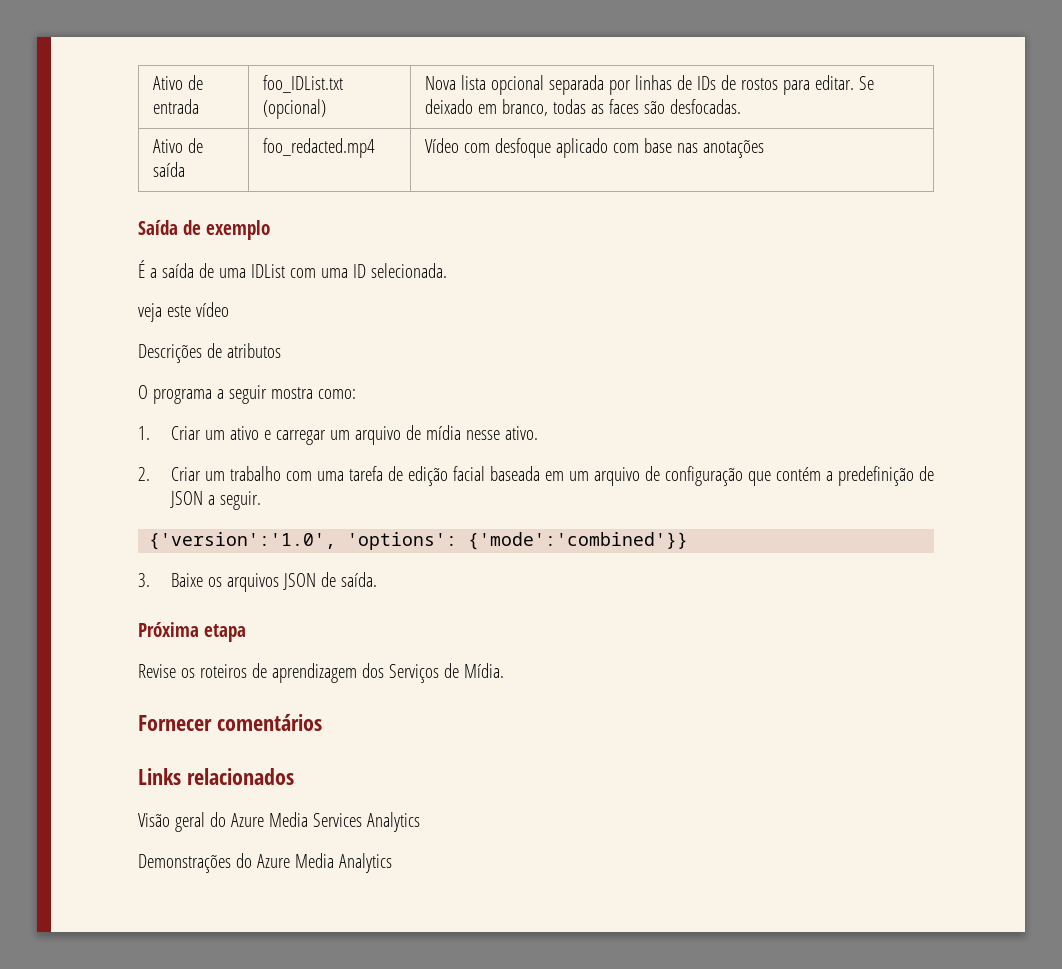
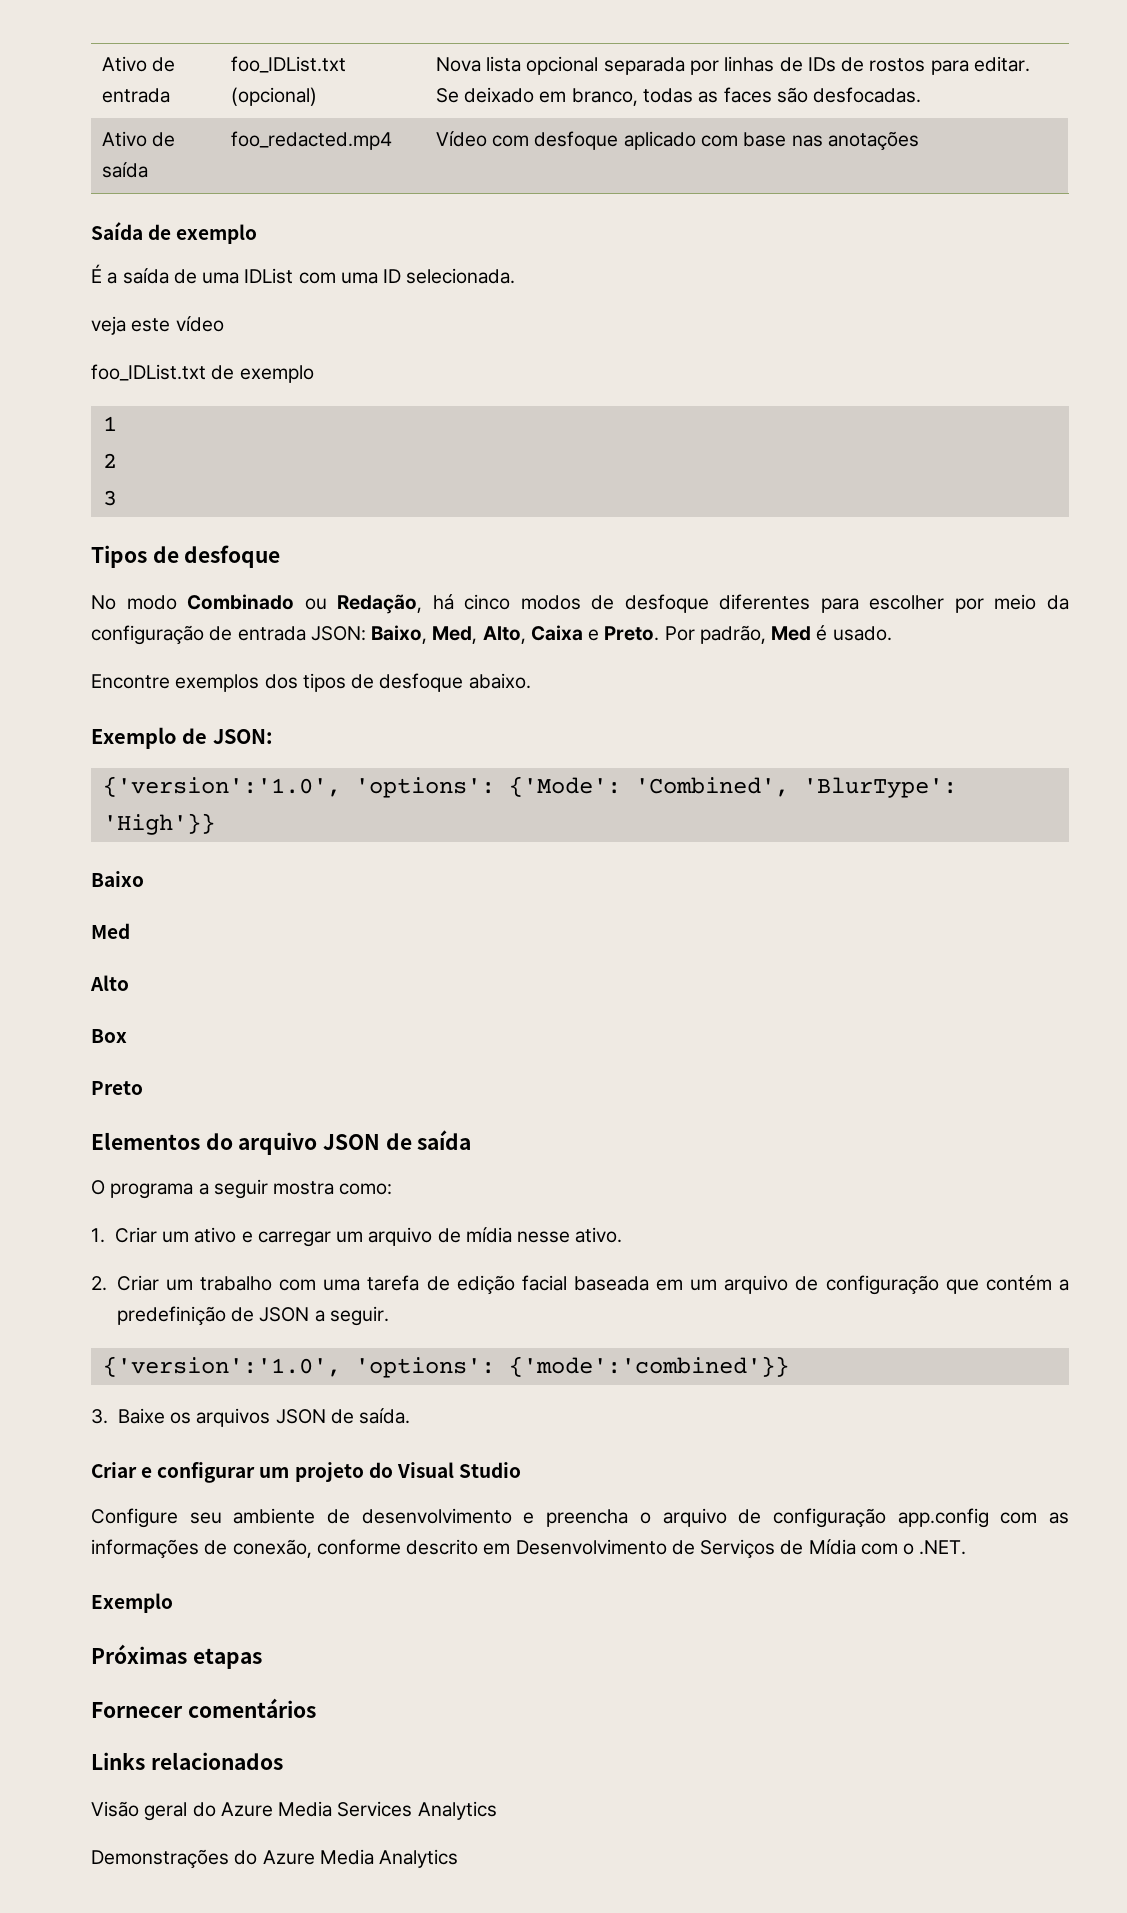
[138,343,281,363] Descrições de atributos -> [91,364,314,383] [102,416,117,431] [102,453,117,468] [102,490,117,506] [91,545,281,568] [91,594,1069,614] [91,625,892,645] [91,673,531,692] [91,727,273,749] [102,776,957,798] [102,813,215,835] [91,871,144,887] [91,923,130,939] [90,975,129,991] [91,1029,127,1043] [91,1081,143,1095] [91,1130,472,1155] foo_IDList.txt de exemplo // 1 // 2 // 3 // Tipos de desfoque // No modo Combinado ou Redação, há cinco modos de desfoque diferentes para escolher por meio da configuração de entrada JSON: Baixo, Med, Alto, Caixa e Preto. Por padrão, Med é usado. // Encontre exemplos dos tipos de desfoque abaixo. // Exemplo de JSON: // {'version':'1.0', 'options': {'Mode': 'Combined', 'BlurType': 'High'}} // Baixo // Med // Alto // Box // Preto // Elementos do arquivo JSON de saída
[138,622,246,642] [138,663,504,683] Próxima etapa // Revise os roteiros de aprendizagem dos Serviços de Mídia. -> [91,1462,521,1483] [91,1508,1070,1528] [91,1539,967,1559] [91,1593,173,1613] [91,1644,262,1669] Criar e configurar um projeto do Visual Studio // Configure seu ambiente de desenvolvimento e preencha o arquivo de configuração app.config com as informações de conexão, conforme descrito em Desenvolvimento de Serviços de Mídia com o .NET. // Exemplo // Próximas etapas

